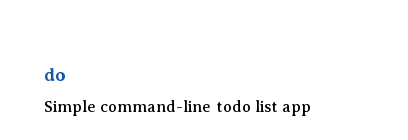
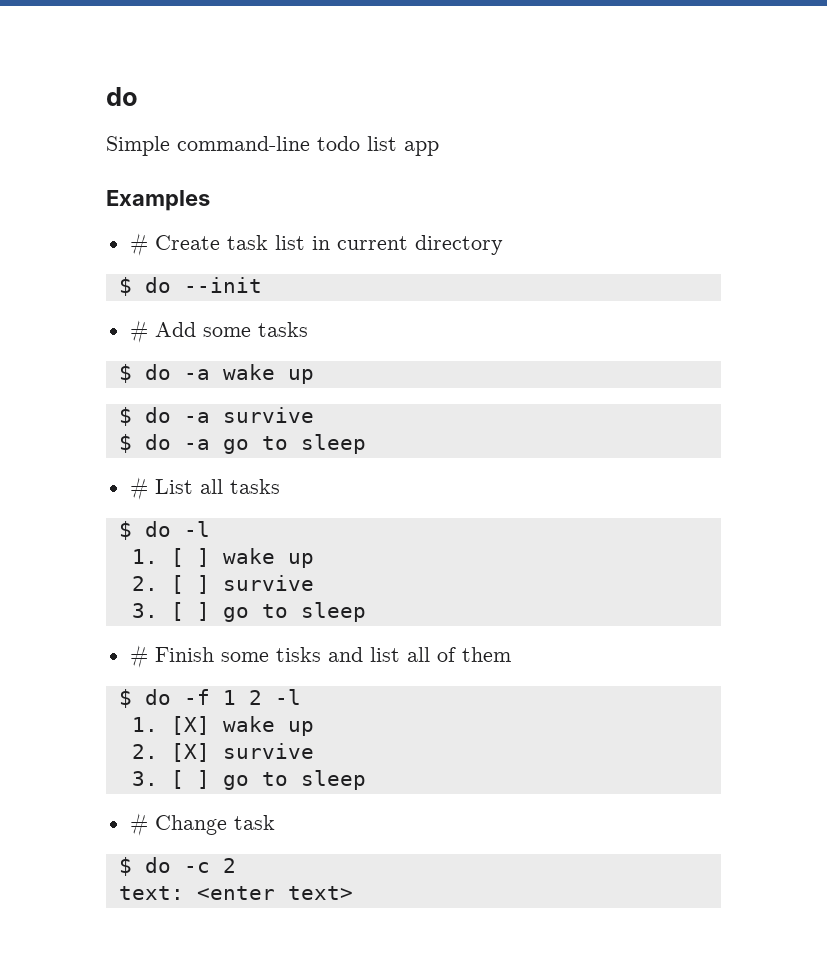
(312, 110) none -> [106,190,210,211] [129,233,503,256] [118,277,262,296] [129,320,308,343] [118,364,314,384] [118,407,314,426] [118,434,366,454] [129,477,280,500] [118,521,210,540] [131,548,314,568] [131,575,314,594] [131,602,366,622] [129,645,511,668] [118,689,301,708] [131,716,314,736] [131,743,314,762] [131,770,366,790] [129,813,275,836] [118,857,236,876] [118,886,353,900] // Examples // # Create task list in current directory // $ do --init // # Add some tasks // $ do -a wake up // $ do -a survive // $ do -a go to sleep // # List all tasks // $ do -l // 1. [ ] wake up // 2. [ ] survive // 3. [ ] go to sleep // # Finish some tisks and list all of them // $ do -f 1 2 -l // 1. [X] wake up // 2. [X] survive // 3. [ ] go to sleep // # Change task // $ do -c 2 // text: <enter text>

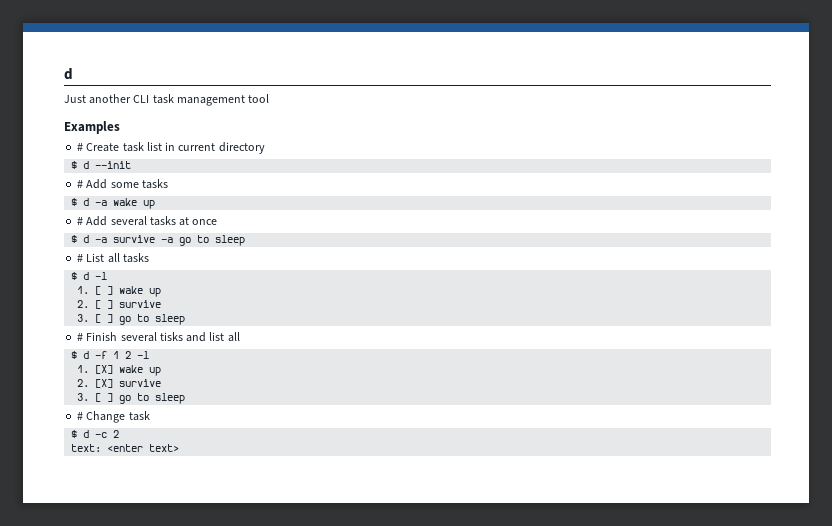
[106,87,138,106] [106,136,439,156] do // Simple command-line todo list app -> [64,68,73,80] [64,94,270,106] d // Just another CLI task management tool
[144,277,171,293] do -> [83,161,90,169] d
[144,364,171,380] do -> [83,198,90,206] d
[118,407,171,426] // $ do -> [77,216,218,226] [71,235,90,243] // # Add several tasks at once // $ d
[118,434,171,453] // $ do -> (156, 239) none
[144,521,171,537] do -> [83,272,90,280] d
[220,652,269,662] some -> [120,332,157,342] several
[436,647,511,662] [118,689,171,708] of them // $ do -> [71,351,90,359] // $ d
[144,857,171,873] do -> [83,430,90,438] d

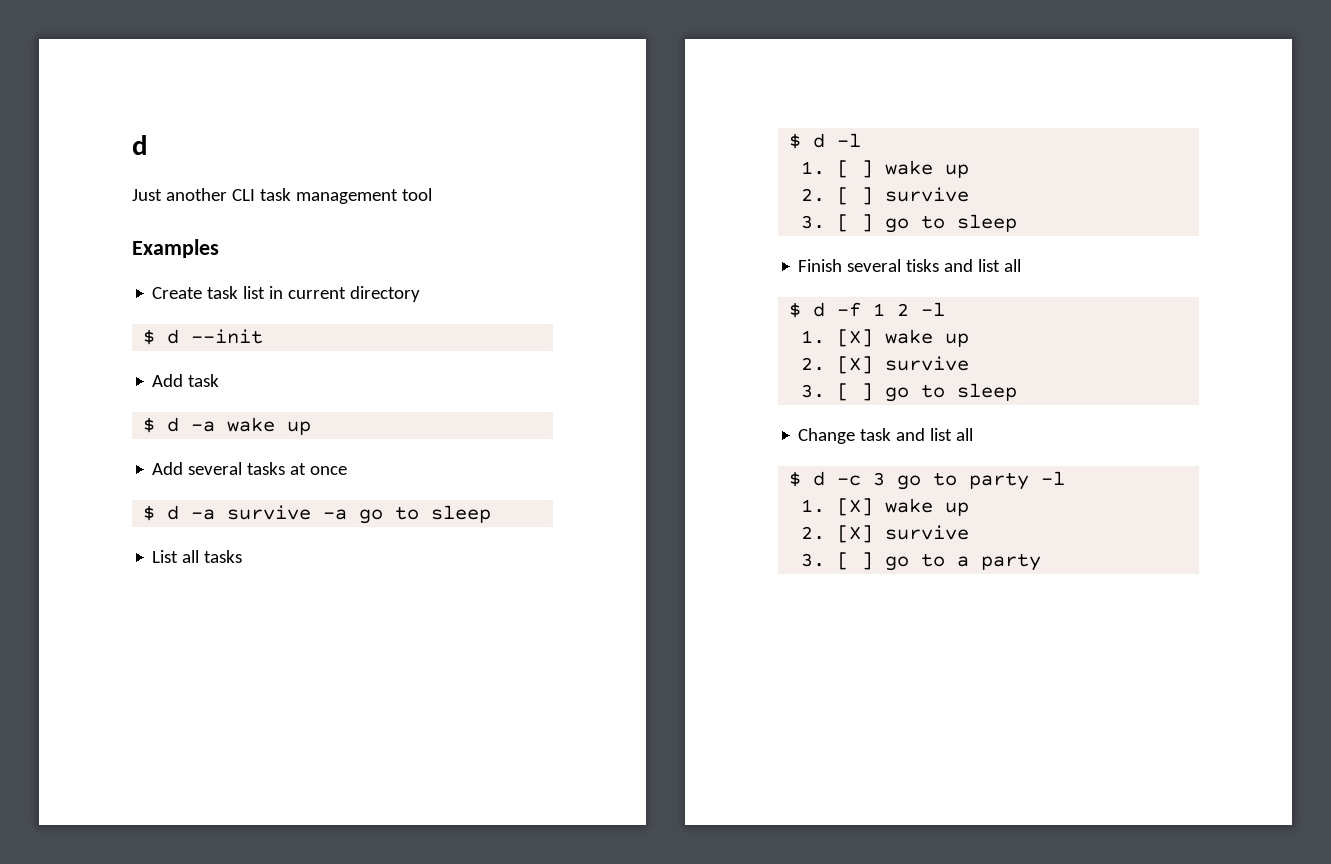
[77,143,84,151] # -> (219, 248) none
[77,179,168,189] # Add some tasks -> [152,374,220,387] Add task
[77,217,84,225] # -> (312, 428) none
[77,254,84,262] # -> (492, 514) none
[77,333,84,341] # -> (1018, 223) none
[77,412,84,420] # -> (1018, 392) none
(150, 416) none -> [896,428,974,441] and list all
[113,430,120,438] [71,444,180,452] 2 // text: <enter text> -> [873,471,1066,490] [801,498,970,516] [801,525,970,543] [801,552,1042,571] 3 go to party -l // 1. [X] wake up // 2. [X] survive // 3. [ ] go to a party

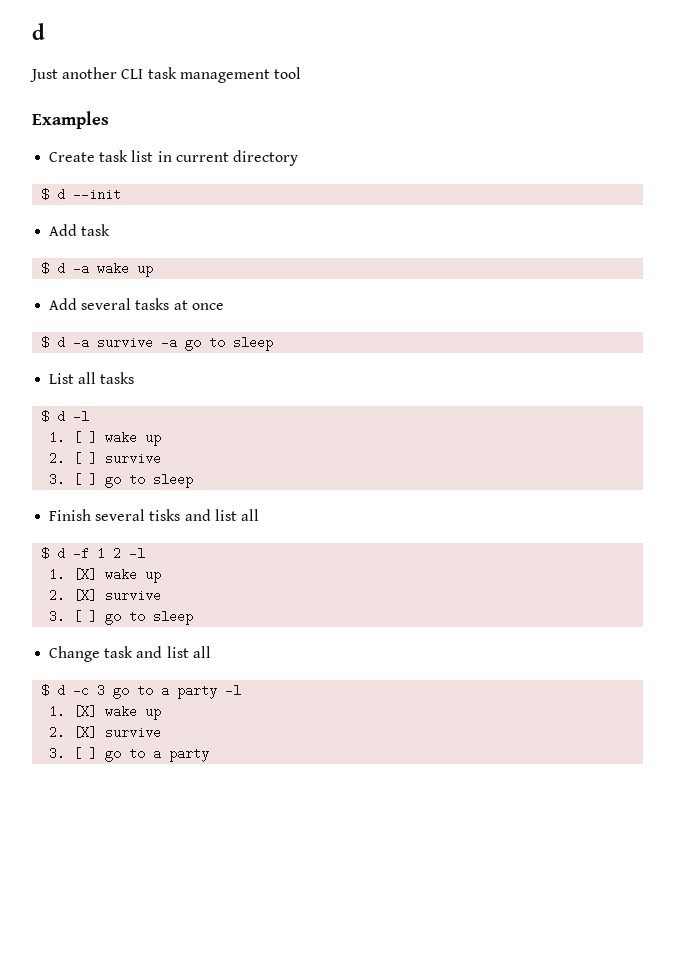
(958, 479) none -> [161,684,170,697] a

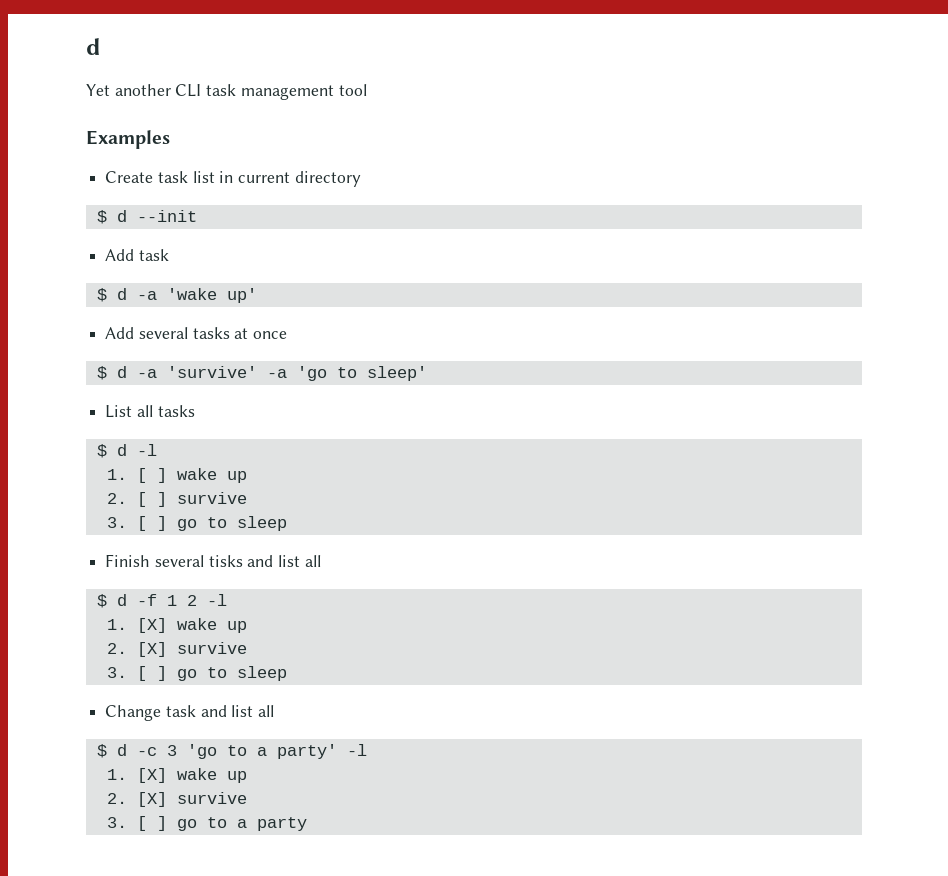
[30,69,58,82] Just -> [86,84,110,96] Yet
[97,262,154,277] wake up -> [166,288,257,303] 'wake up'
[97,336,274,351] survive -a go to sleep -> [166,366,427,381] 'survive' -a 'go to sleep'
[113,684,218,699] go to a party -> [186,744,337,759] 'go to a party'

